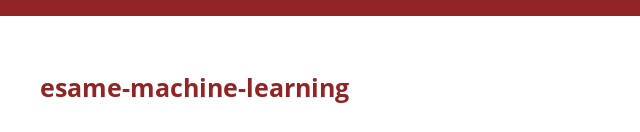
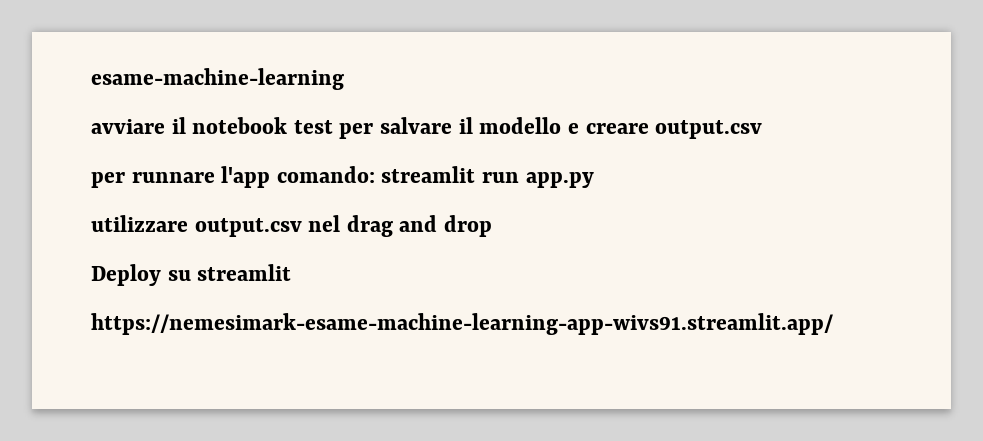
(349, 90) none -> [91,117,763,139] [91,166,594,188] [91,215,493,237] [91,264,292,286] [91,313,833,335] // avviare il notebook test per salvare il modello e creare output.csv // per runnare l'app comando: streamlit run app.py // utilizzare output.csv nel drag and drop // Deploy su streamlit // https://nemesimark-esame-machine-learning-app-wivs91.streamlit.app/

